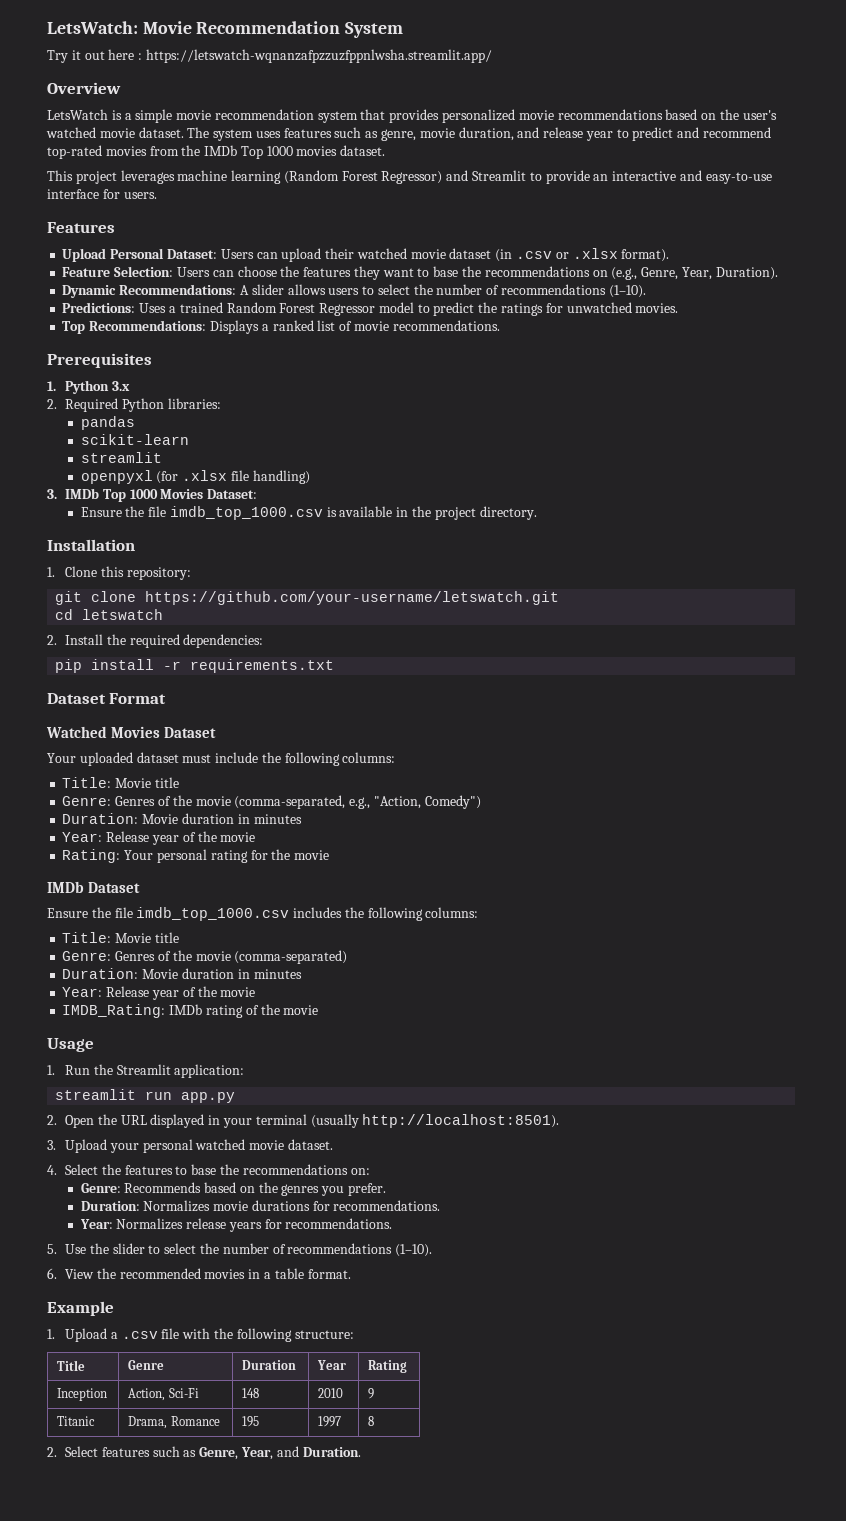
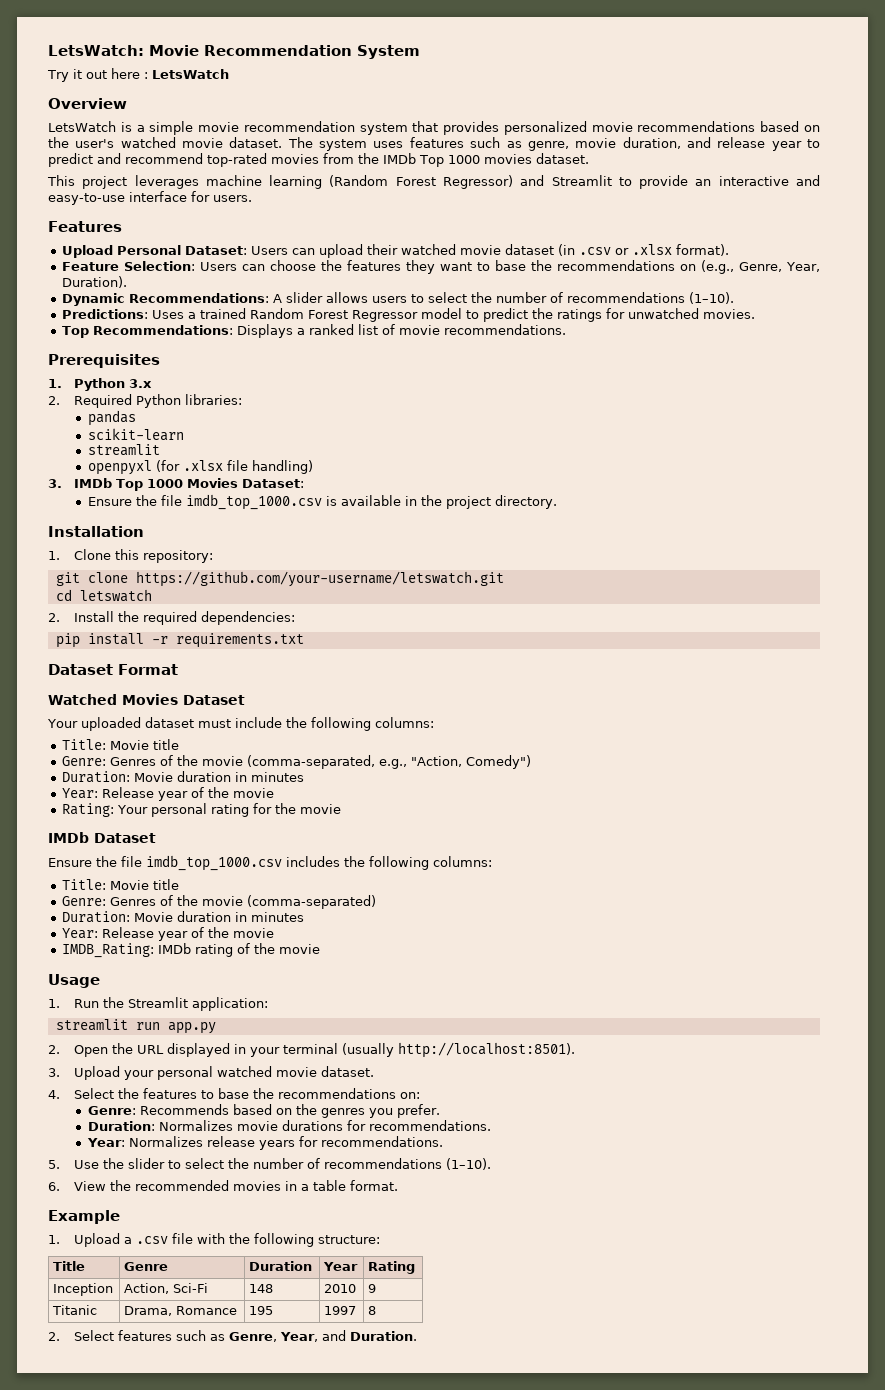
[145,49,492,63] https://letswatch-wqnanzafpzzuzfppnlwsha.streamlit.app/ -> [151,69,229,79] LetsWatch

